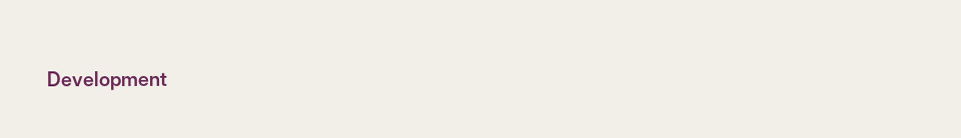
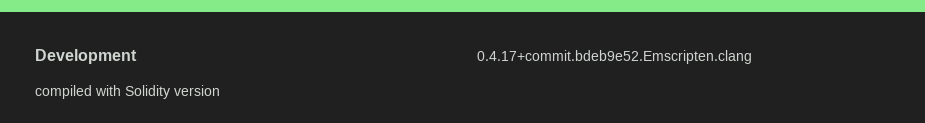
(168, 80) none -> [35,85,220,99] [477,50,752,64] // compiled with Solidity version 0.4.17+commit.bdeb9e52.Emscripten.clang

